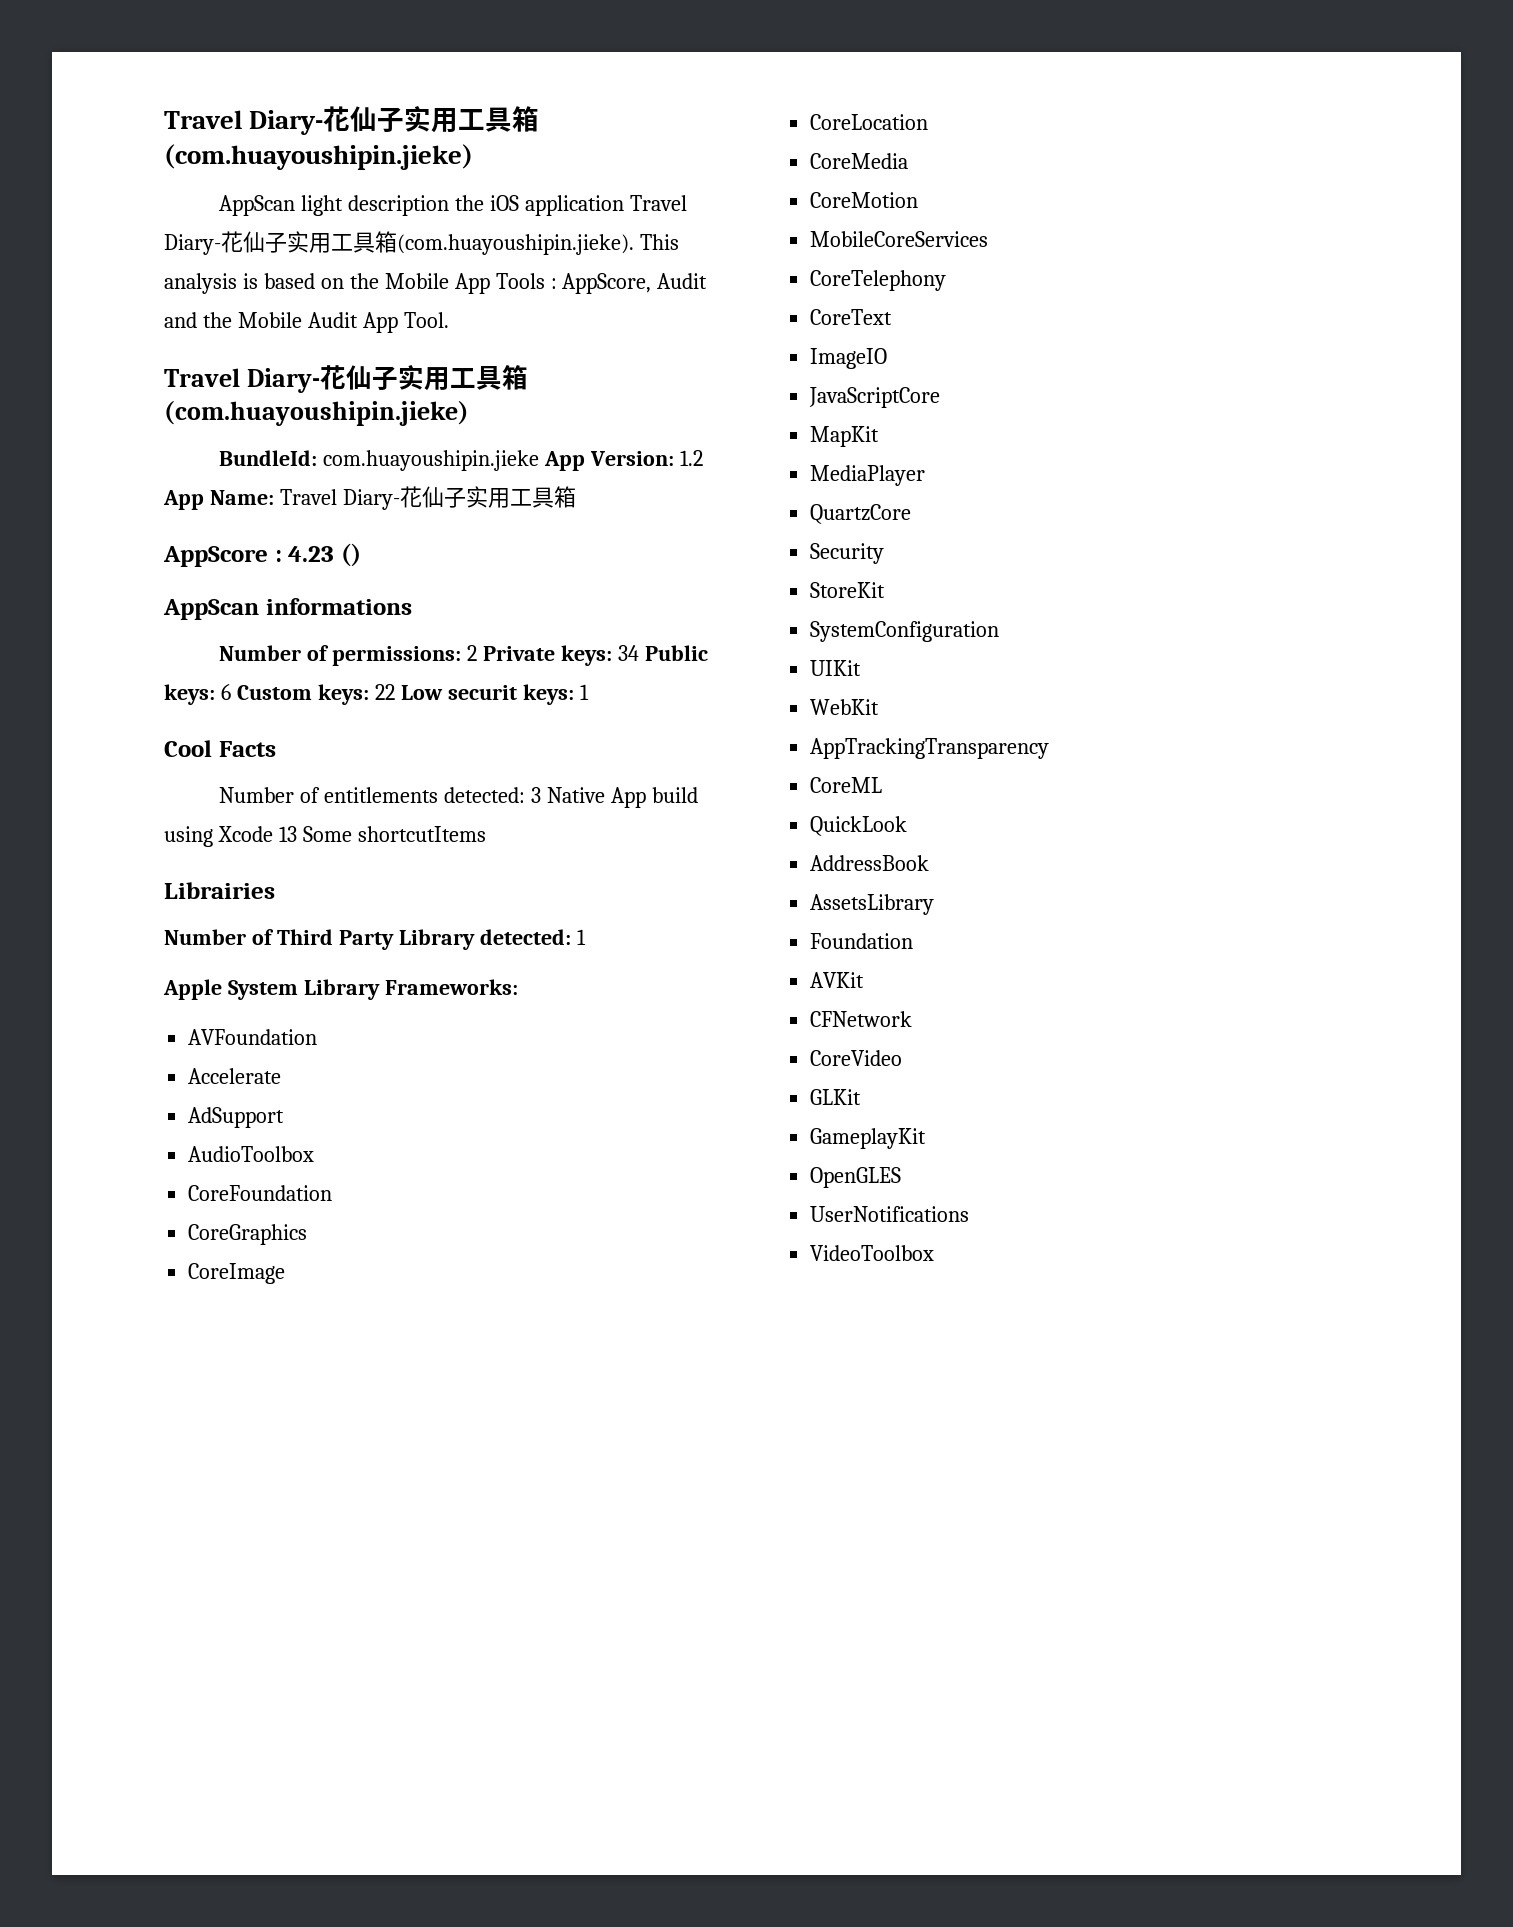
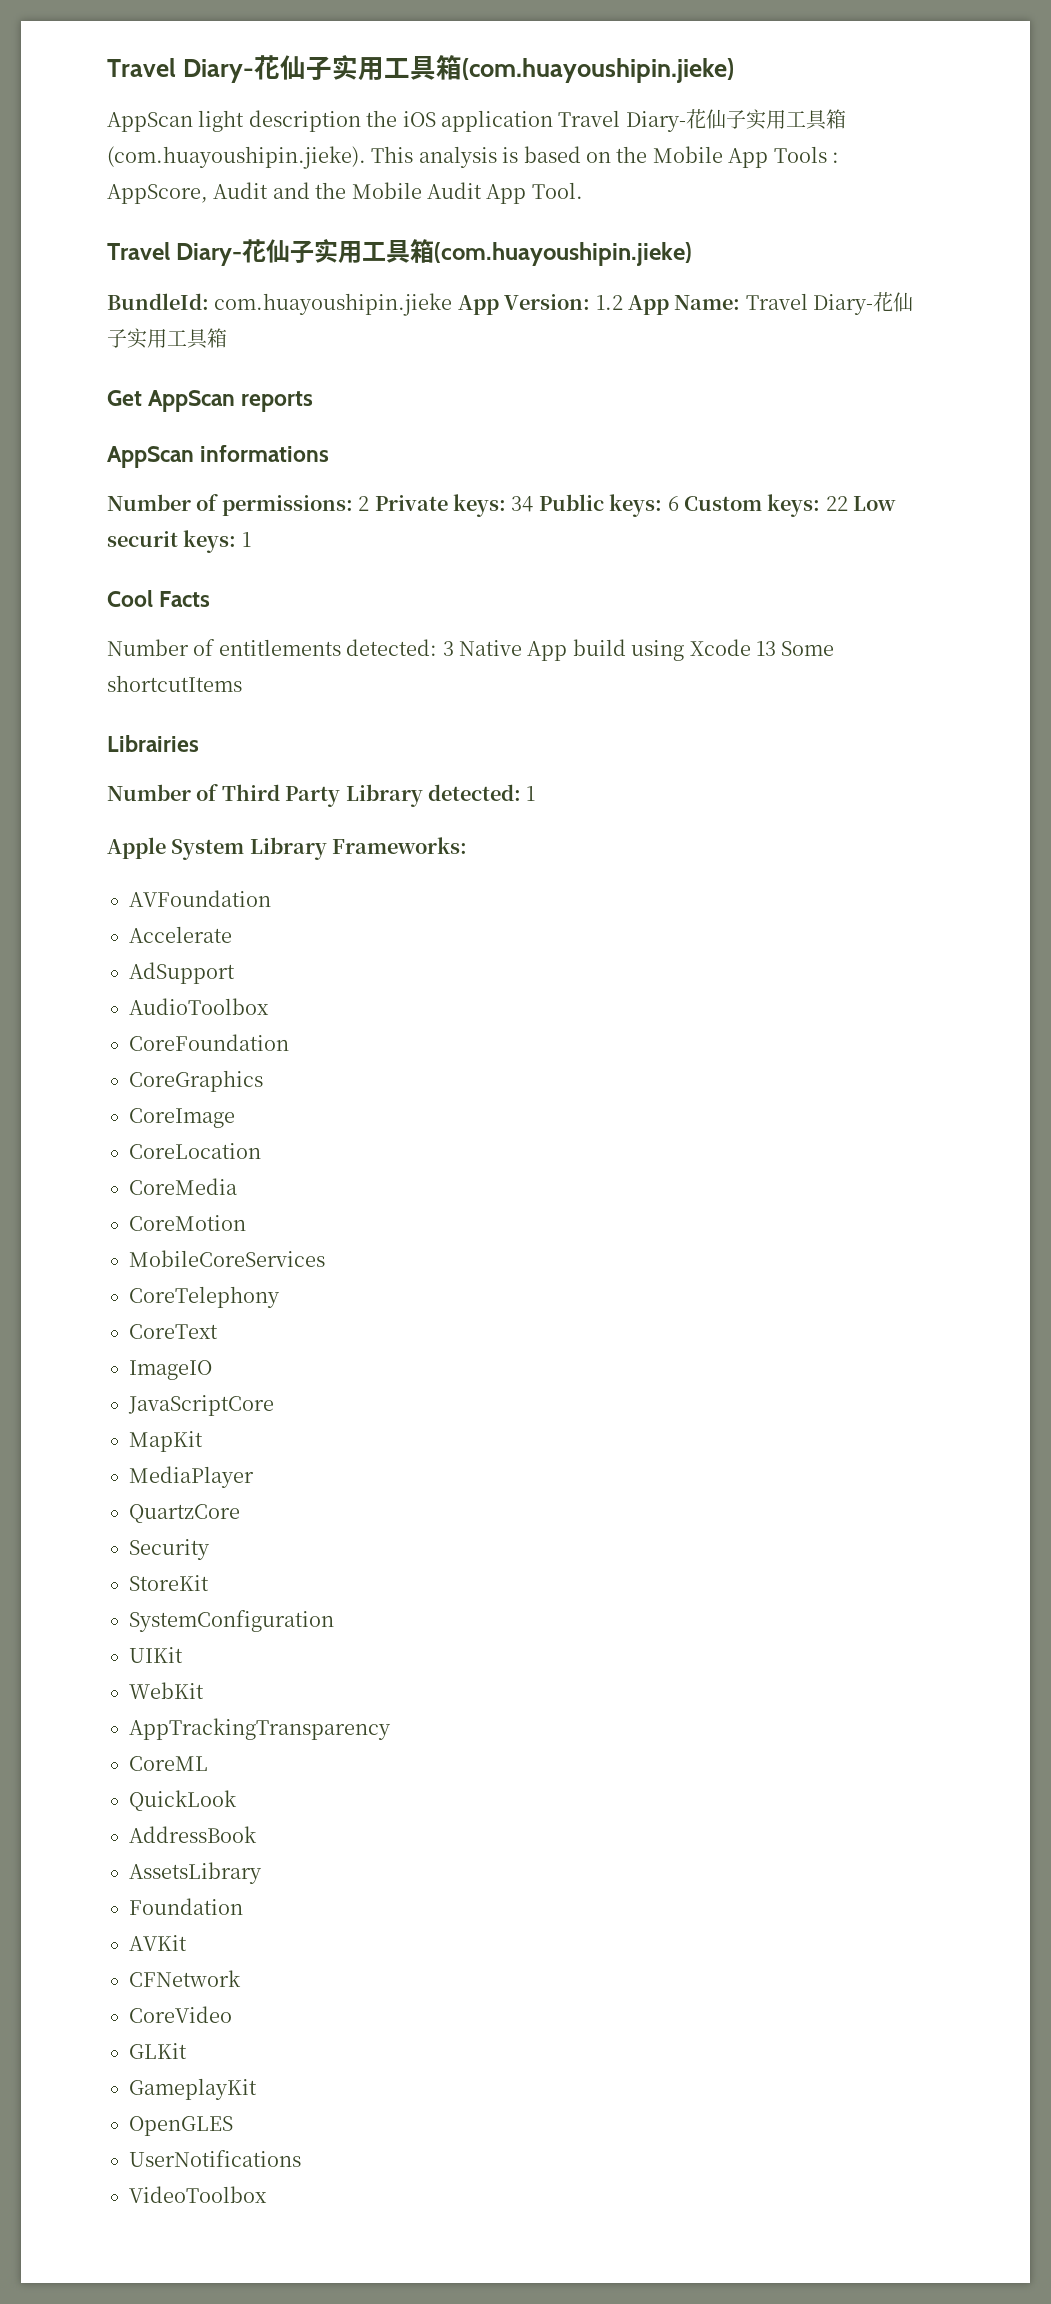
[163,543,361,567] AppScore : 4.23 () -> [107,390,314,412] Get AppScan reports

